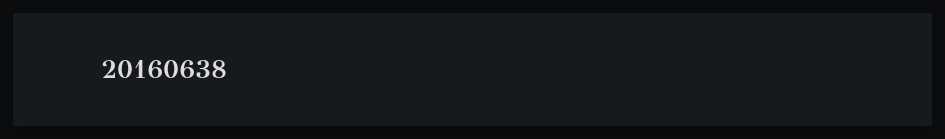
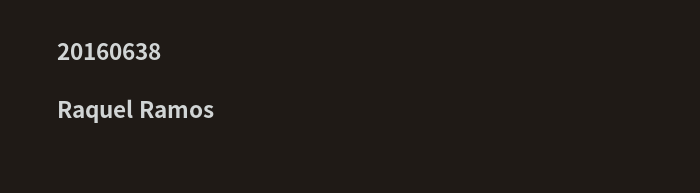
(227, 69) none -> [57,99,215,123] // Raquel Ramos

